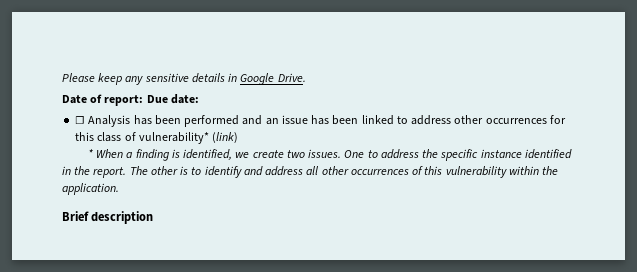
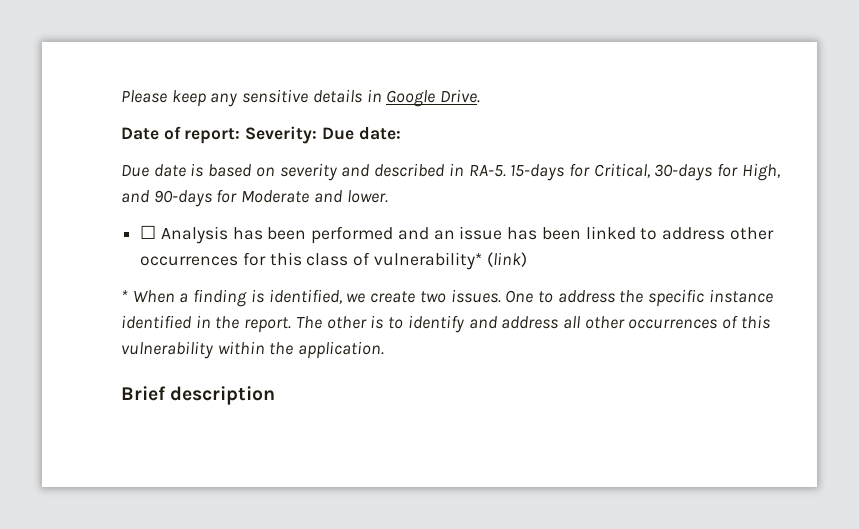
(144, 100) none -> [245,126,318,144] Severity:
(199, 99) none -> [121,163,780,181] [121,189,388,207] // Due date is based on severity and described in RA-5. 15-days for Critical, 30-days for High, and 90-days for Moderate and lower.

